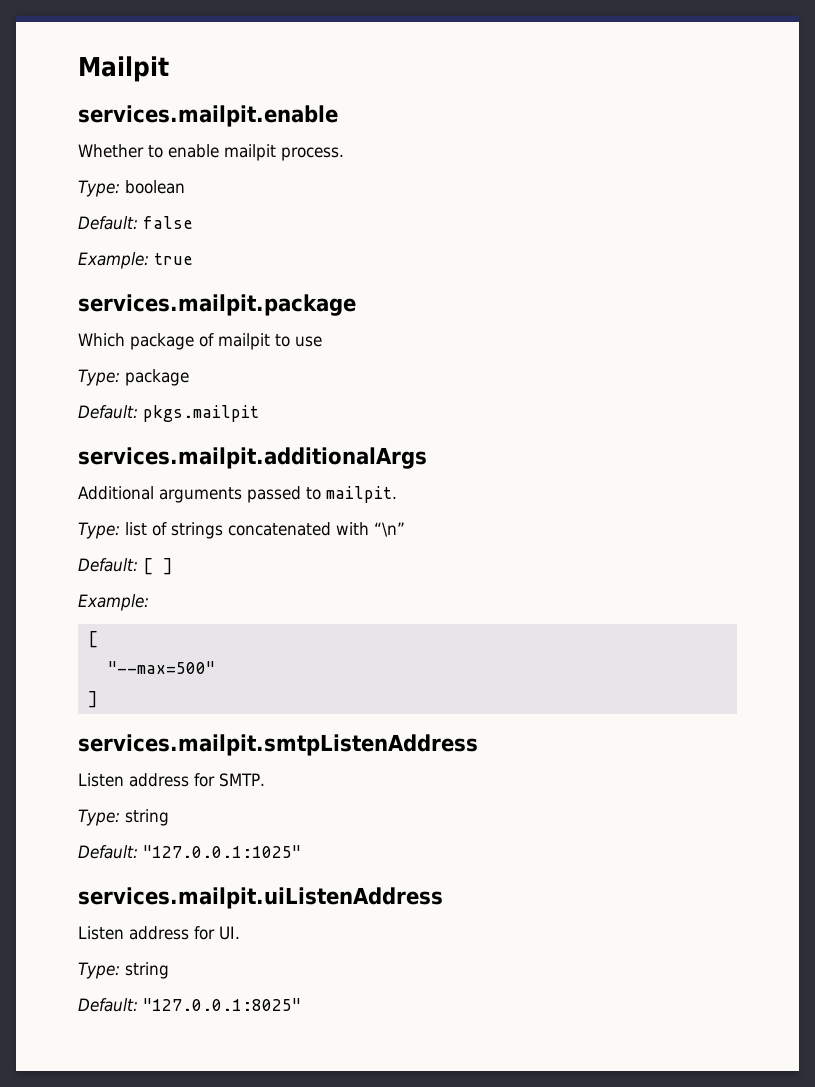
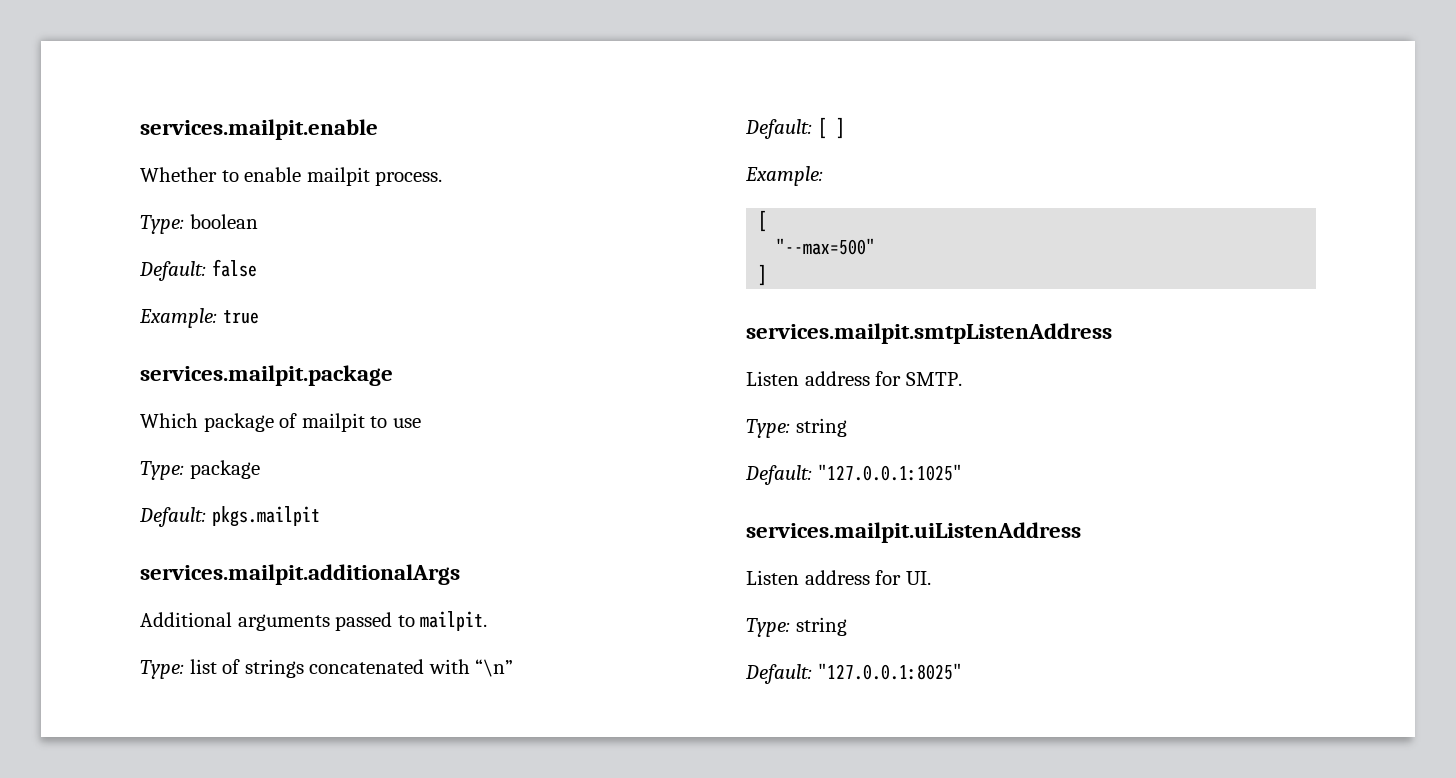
[78,56,169,82] Mailpit // -> (140, 129) none

